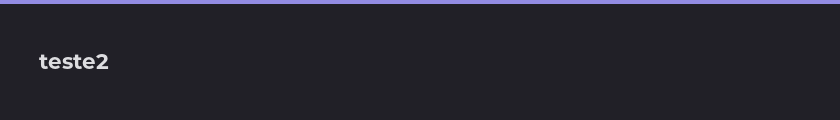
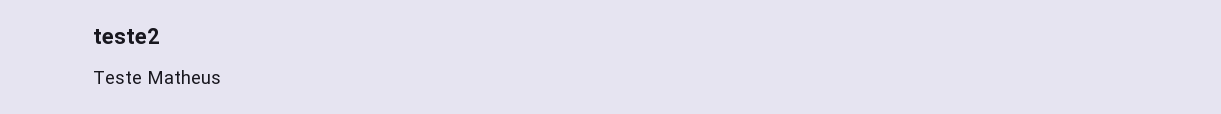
(109, 61) none -> [93,70,221,84] // Teste Matheus

